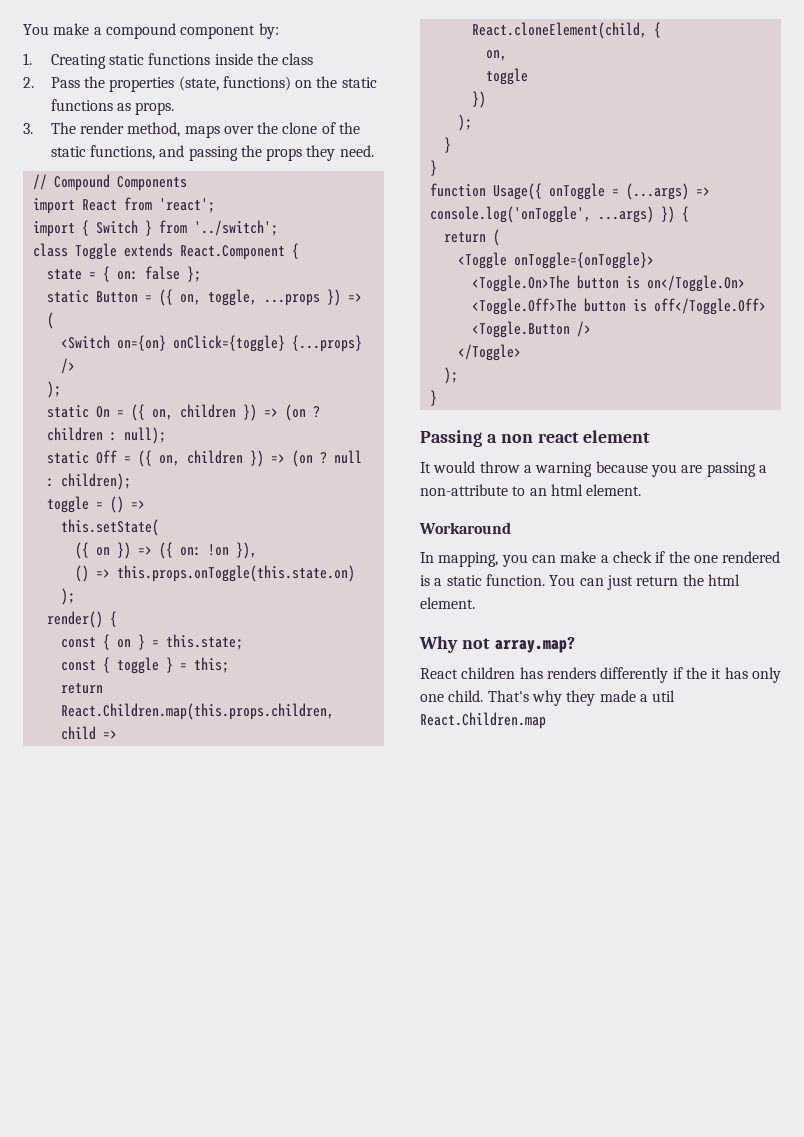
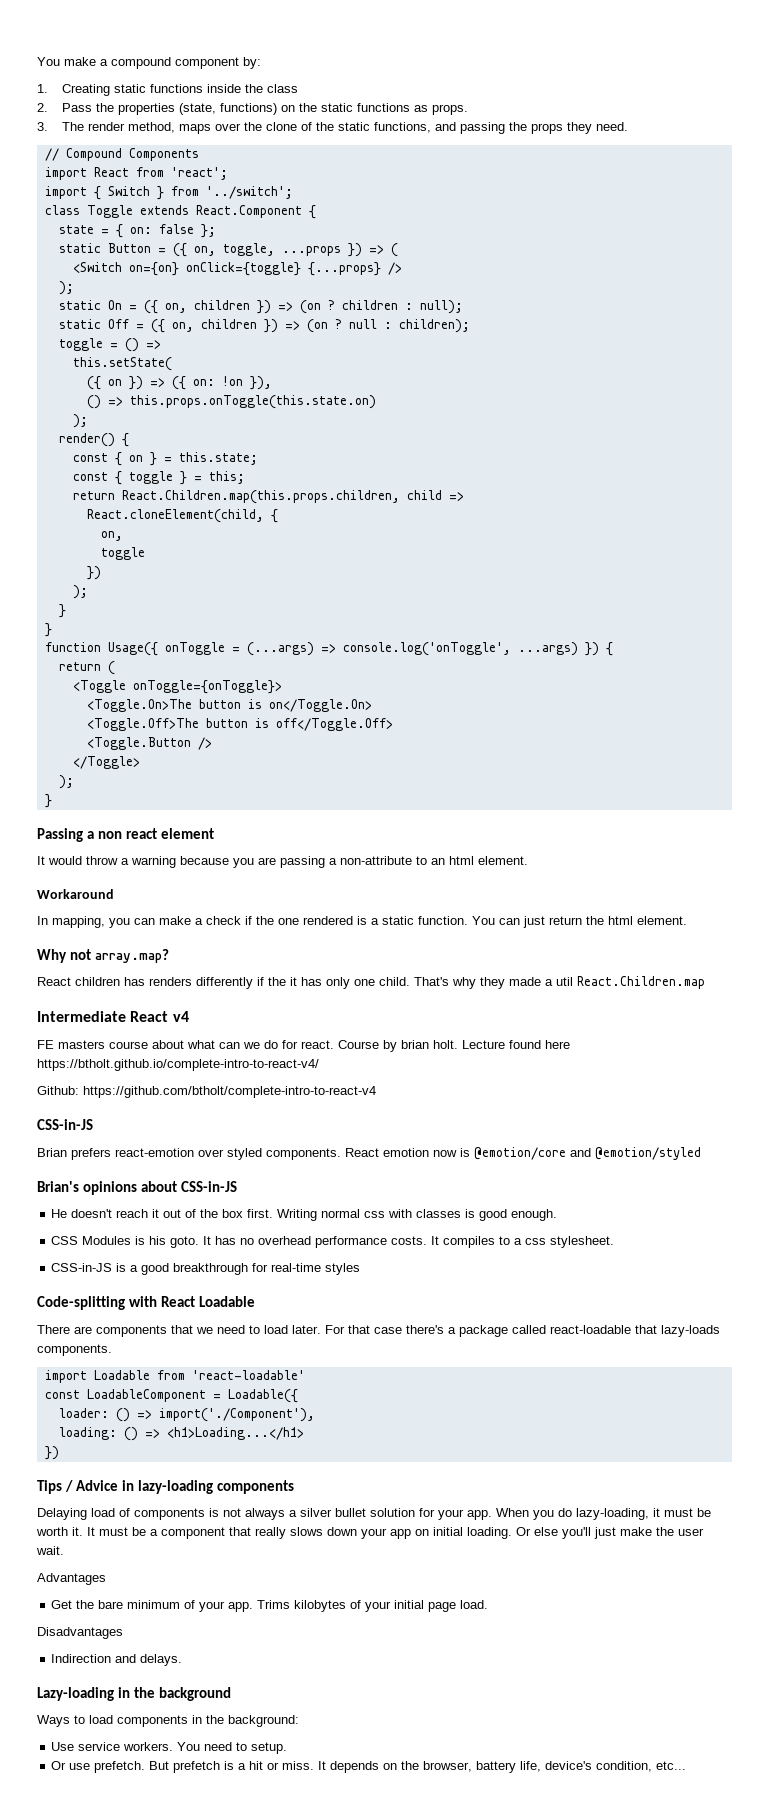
(546, 720) none -> [37,1011,189,1022] [37,1040,570,1052] [37,1059,319,1071] [37,1086,376,1098] [37,1119,93,1130] [37,1147,701,1160] [37,1181,237,1195] [51,1209,558,1221] [51,1236,615,1248] [51,1263,361,1275] [37,1296,256,1310] [37,1325,720,1337] [37,1344,112,1356] [44,1370,305,1383] [44,1389,298,1403] [58,1408,315,1422] [58,1427,304,1441] [44,1446,59,1460] [37,1480,294,1494] [37,1508,711,1520] [36,1527,704,1539] [36,1546,64,1555] [37,1573,106,1585] [51,1600,489,1612] [37,1627,123,1639] [51,1654,183,1666] [37,1687,231,1701] [37,1715,299,1727] [51,1742,288,1754] [51,1761,687,1773] // Intermediate React v4 // FE masters course about what can we do for react. Course by brian holt. Lecture found here https://btholt.github.io/complete-intro-to-react-v4/ // Github: https://github.com/btholt/complete-intro-to-react-v4 // CSS-in-JS // Brian prefers react-emotion over styled components. React emotion now is @emotion/core and @emotion/styled // Brian's opinions about CSS-in-JS // He doesn't reach it out of the box first. Writing normal css with classes is good enough. // CSS Modules is his goto. It has no overhead performance costs. It compiles to a css stylesheet. // CSS-in-JS is a good breakthrough for real-time styles // Code-splitting with React Loadable // There are components that we need to load later. For that case there's a package called react-loadable that lazy-loads components. // import Loadable from 'react-loadable' // const LoadableComponent = Loadable({ // loader: () => import('./Component'), // loading: () => <h1>Loading...</h1> // }) // Tips / Advice in lazy-loading components // Delaying load of components is not always a silver bullet solution for your app. When you do lazy-loading, it must be worth it. It must be a component that really slows down your app on initial loading. Or else you'll just make the user wait. // Advantages // Get the bare minimum of your app. Trims kilobytes of your initial page load. // Disadvantages // Indirection and delays. // Lazy-loading in the background // Ways to load components in the background: // Use service workers. You need to setup. // Or use prefetch. But prefetch is a hit or miss. It depends on the browser, battery life, device's condition, etc...

